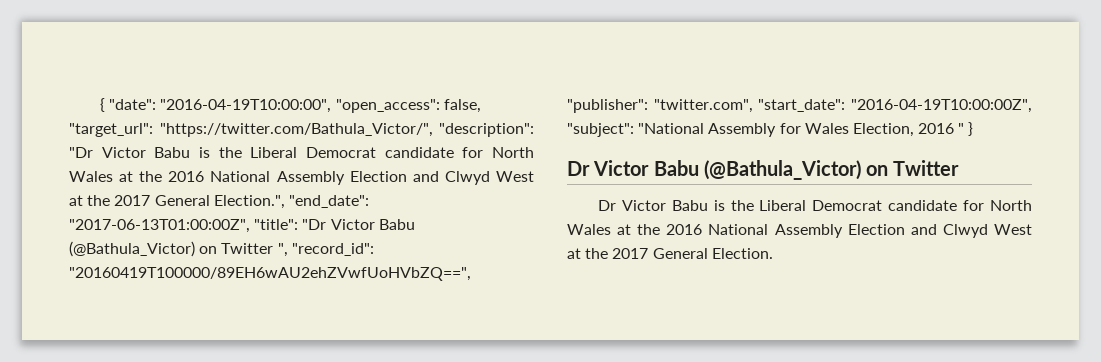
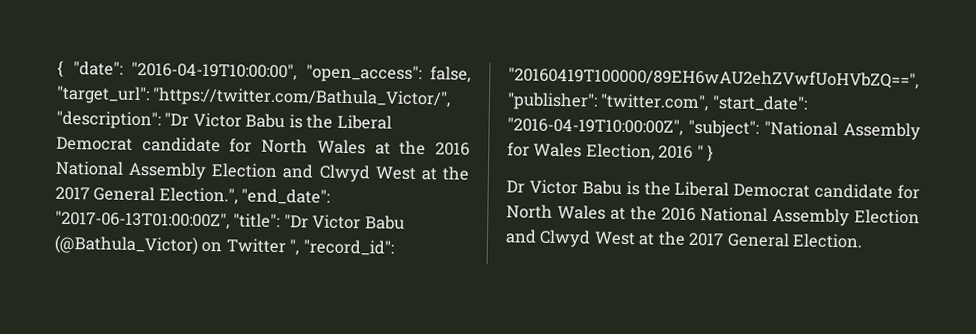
[567,160,960,180] // Dr Victor Babu (@Bathula_Victor) on Twitter -> (715, 153) none

